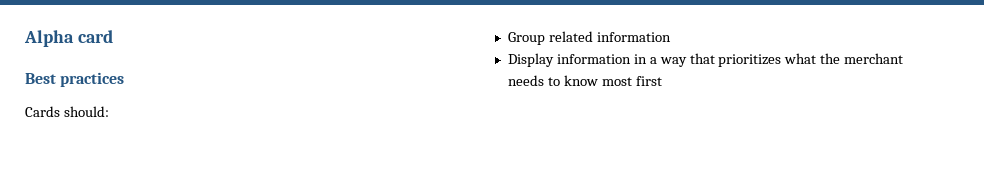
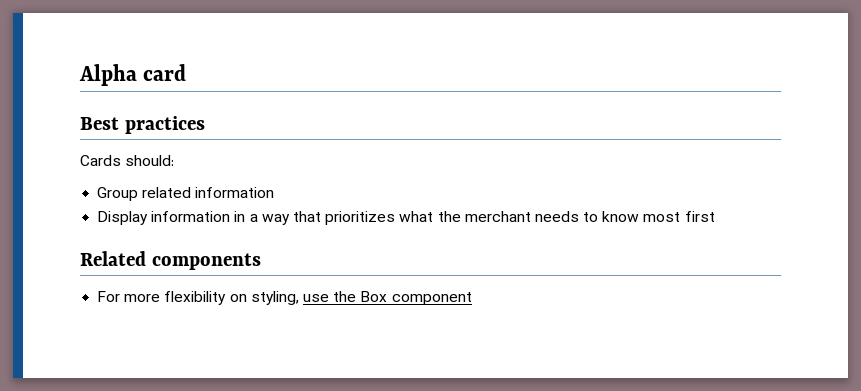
(662, 81) none -> [80,251,261,270] [97,291,472,305] // Related components // For more flexibility on styling, use the Box component

